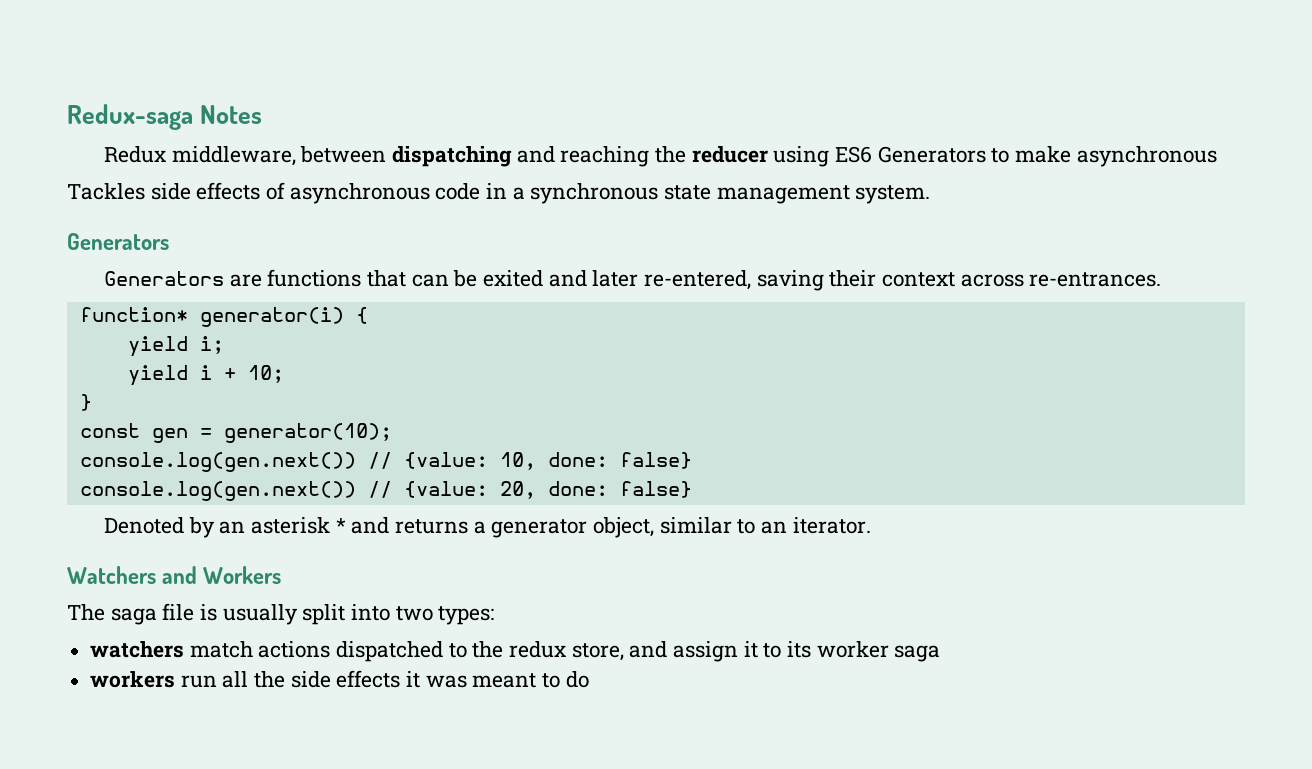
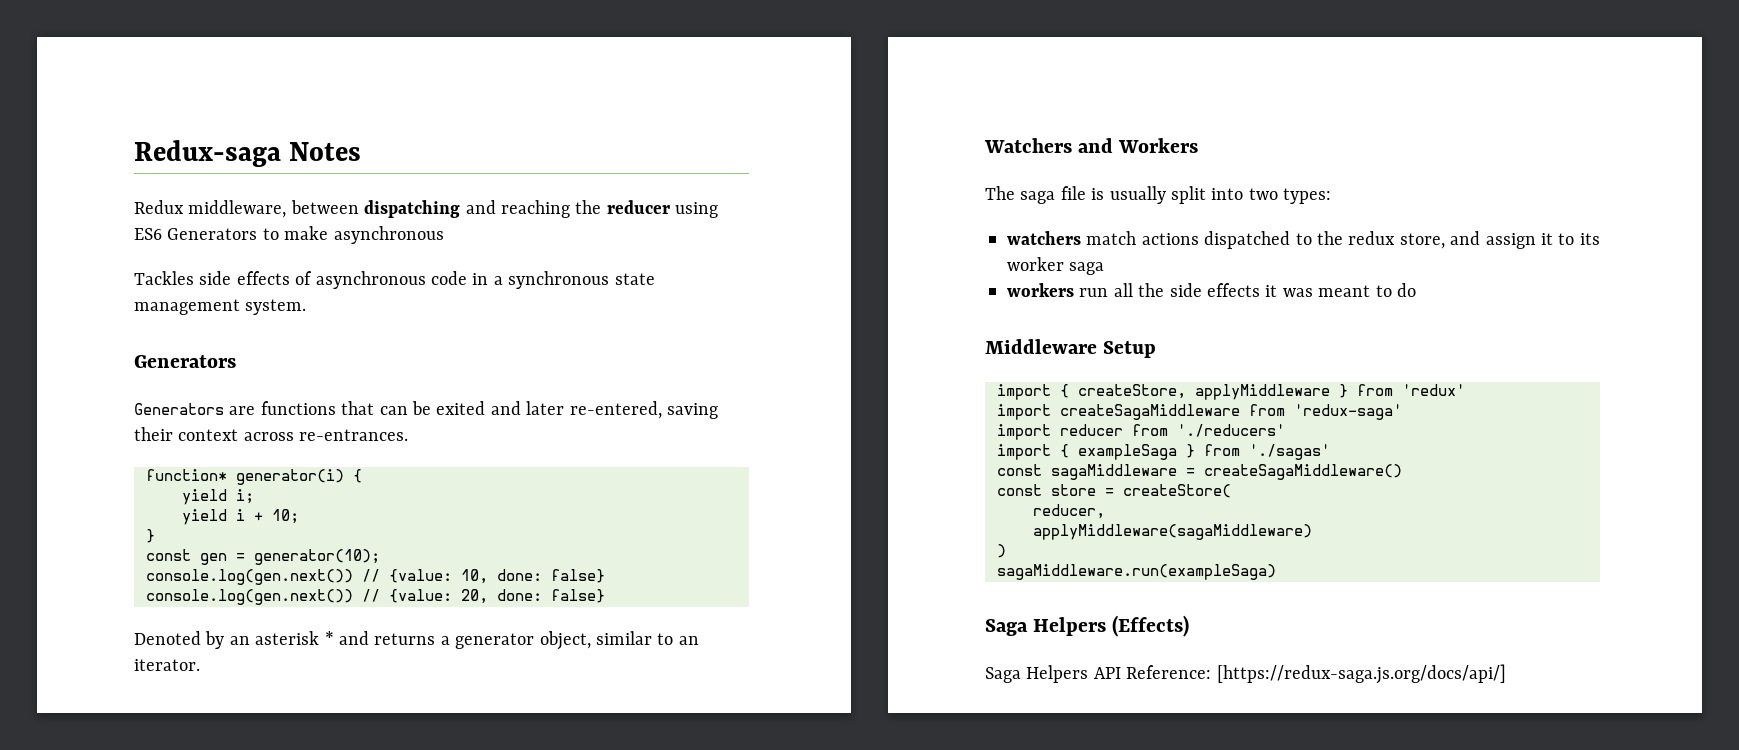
(589, 679) none -> [985,339,1157,358] [997,384,1465,400] [997,404,1402,420] [997,424,1285,440] [997,444,1330,460] [997,464,1402,480] [997,484,1231,498] [1033,504,1105,519] [1033,524,1312,540] [997,544,1006,558] [997,564,1276,580] [985,615,1190,637] [985,664,1506,684] // Middleware Setup // import { createStore, applyMiddleware } from 'redux' // import createSagaMiddleware from 'redux-saga' // import reducer from './reducers' // import { exampleSaga } from './sagas' // const sagaMiddleware = createSagaMiddleware() // const store = createStore( // reducer, // applyMiddleware(sagaMiddleware) // ) // sagaMiddleware.run(exampleSaga) // Saga Helpers (Effects) // Saga Helpers API Reference: [https://redux-saga.js.org/docs/api/]

